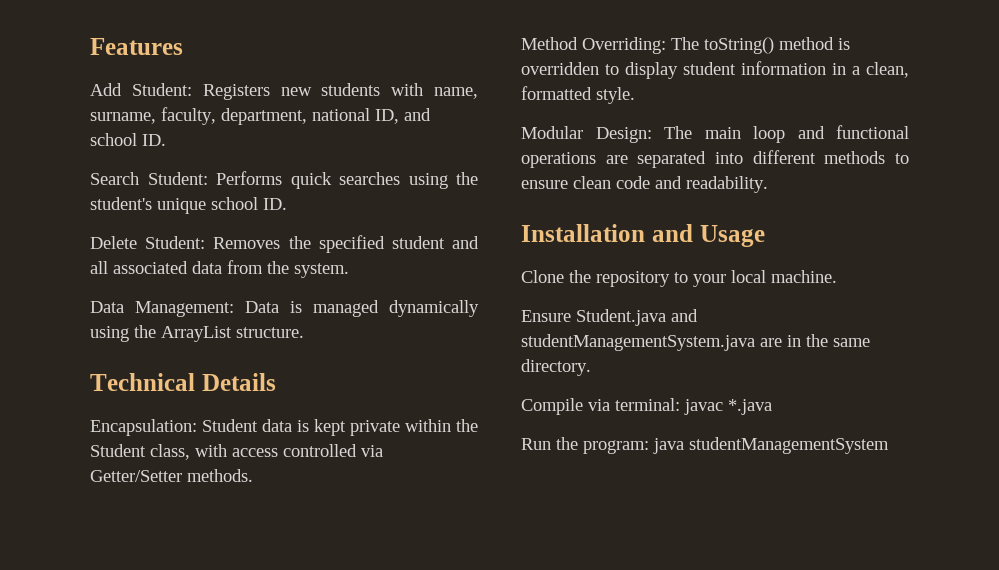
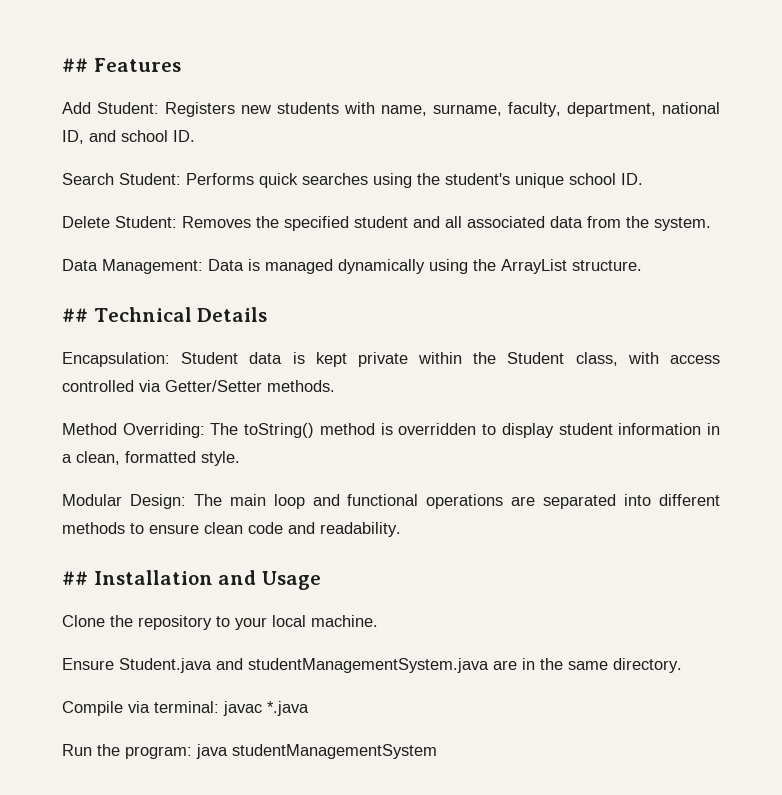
(90, 46) none -> [62,58,88,72] ##
(304, 332) none -> [62,308,88,322] ##
(768, 184) none -> [62,571,88,585] ##

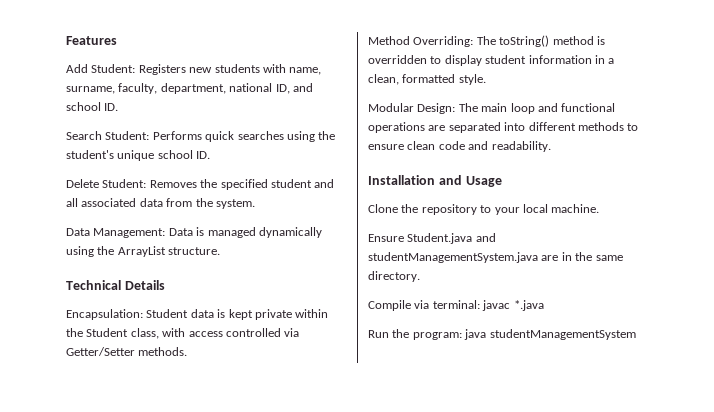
[62,58,88,72] ## -> (66, 40) none
[62,308,88,322] ## -> (221, 251) none
[62,571,88,585] ## -> (551, 146) none

